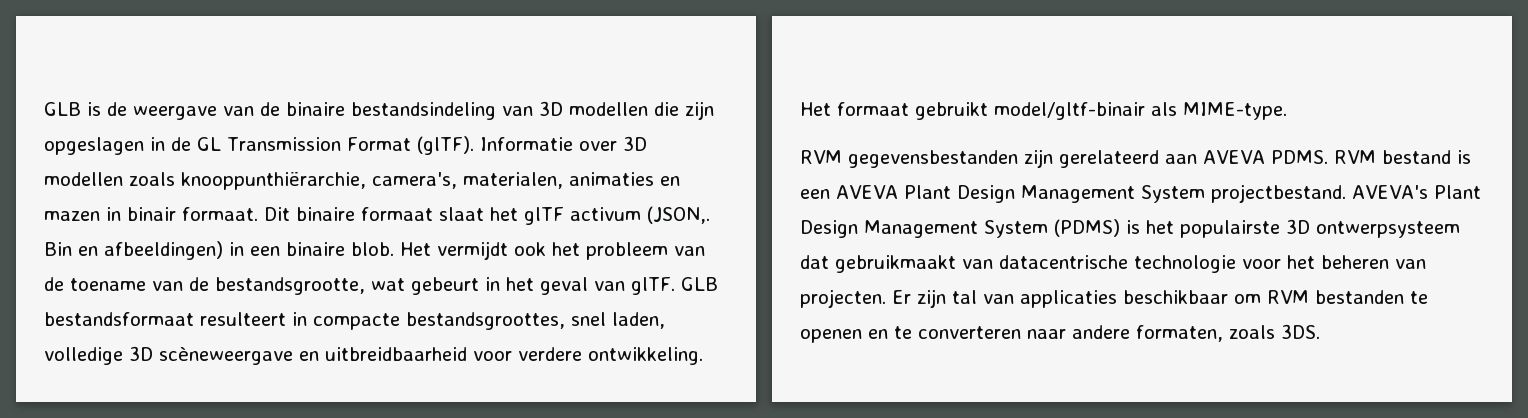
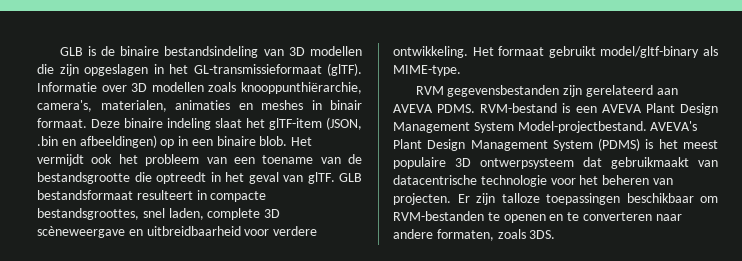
[133,102,280,120] weergave van de -> (115, 51) none
[171,137,411,151] de GL Transmission Format -> [169,64,322,74] het GL-transmissieformaat
[44,211,100,221] mazen -> [261,100,303,110] meshes
[264,206,710,225] [44,242,72,256] Dit binaire formaat slaat het glTF activum (JSON,. Bin -> [91,117,362,130] [37,136,58,146] Deze binaire indeling slaat het glTF-item (JSON, .bin
(223, 250) none -> [160,139,175,148] op
[44,277,64,291] de -> [233,157,255,164] een
[215,277,479,295] bestandsgrootte, wat gebeurt -> [37,172,206,184] bestandsgrootte die optreedt
[44,347,123,365] volledige -> [207,208,261,220] complete
[994,102,1145,120] model/gltf-binair -> [600,46,700,58] model/gltf-binary
[1333,150,1451,164] RVM bestand -> [480,103,558,113] RVM-bestand
[1210,184,1346,203] projectbestand. -> [517,121,647,133] Model-projectbestand.
[1180,220,1280,238] populairste -> [683,140,718,149] [393,157,446,169] meest populaire
[952,290,1404,308] tal van applicaties beschikbaar om RVM bestanden -> [501,193,718,205] [393,211,484,221] talloze toepassingen beschikbaar om RVM-bestanden

